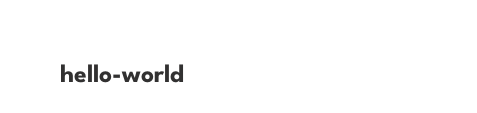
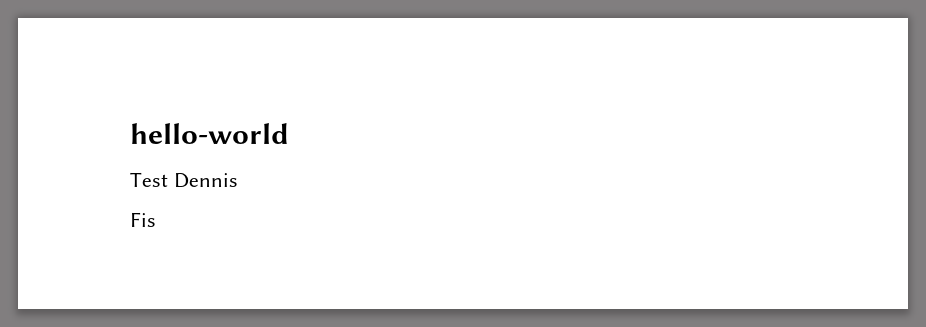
(184, 73) none -> [130,172,238,188] [130,212,156,227] // Test Dennis // Fis

